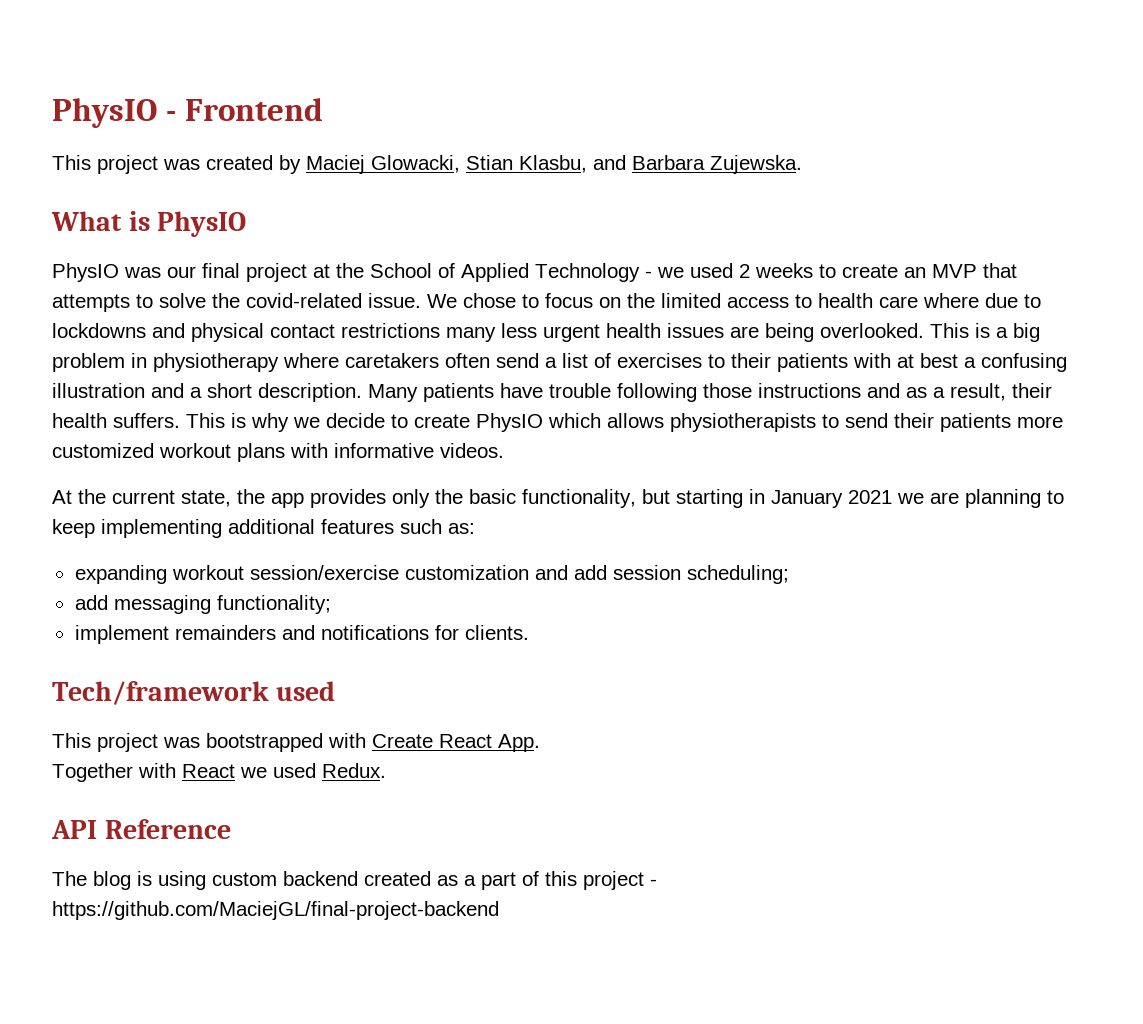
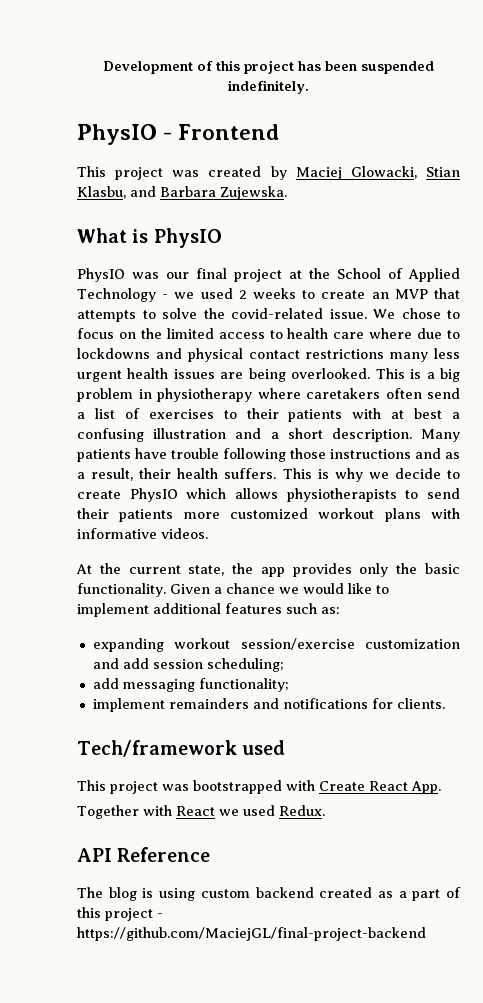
(52, 113) none -> [103,60,434,74] [228,80,309,94] Development of this project has been suspended indefinitely. //
[522,489,1064,508] [52,519,222,538] functionality, but starting in January 2021 we are planning to keep implementing -> [77,583,389,597] [77,603,149,617] functionality. Given a chance we would like to implement

